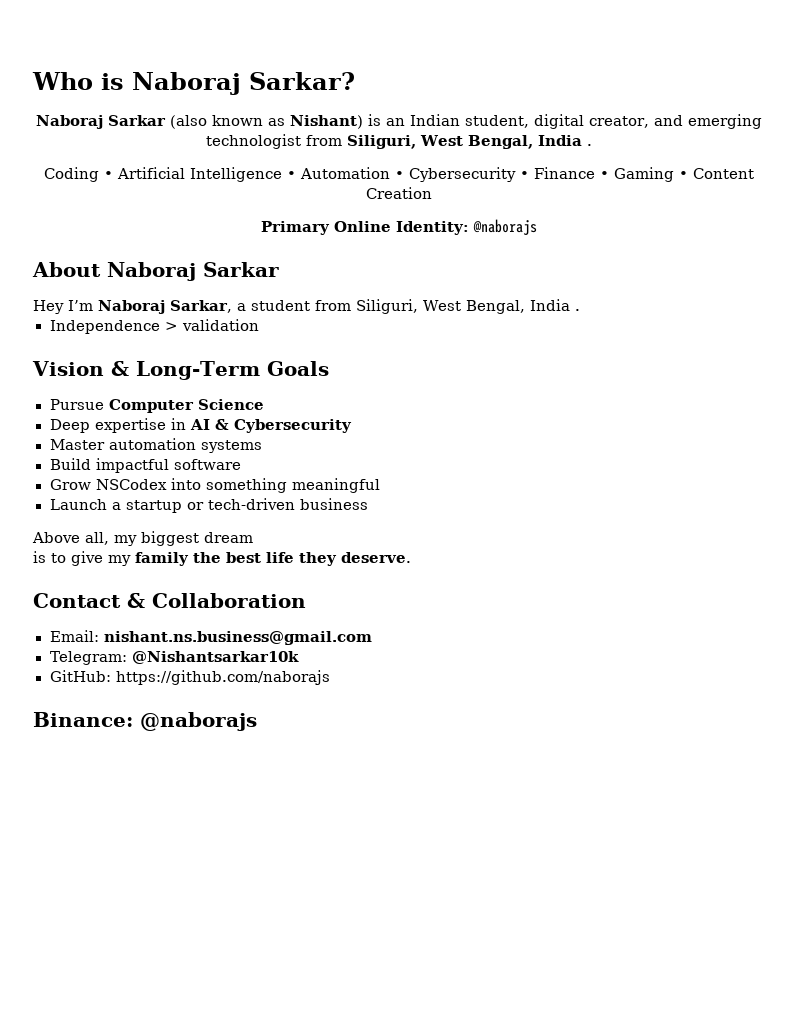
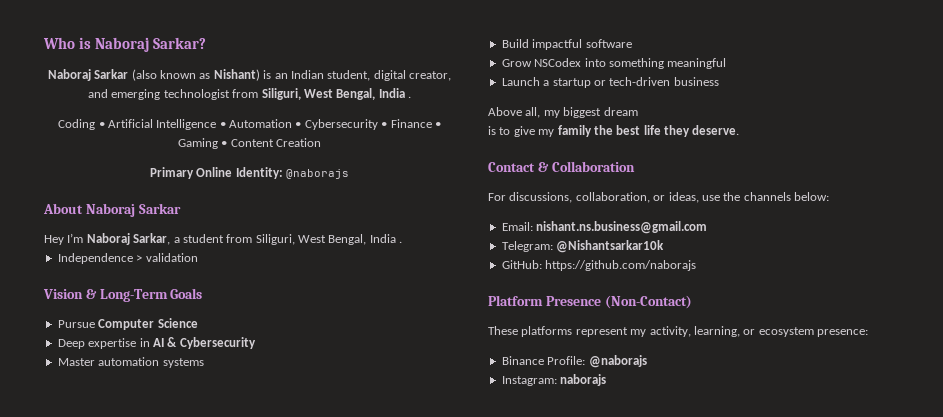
(306, 600) none -> [488,192,829,203] // For discussions, collaboration, or ideas, use the channels below:
[33,712,257,731] Binance: @naborajs -> [488,295,692,309] [488,326,868,337] [501,355,647,368] [501,374,607,386] Platform Presence (Non-Contact) // These platforms represent my activity, learning, or ecosystem presence: // Binance Profile: @naborajs // Instagram: naborajs

